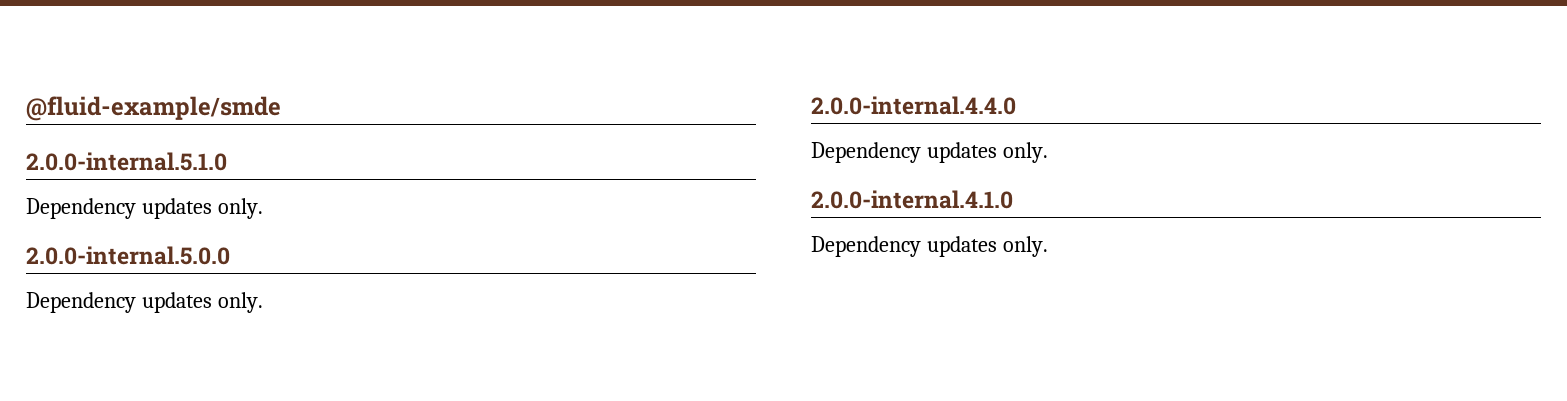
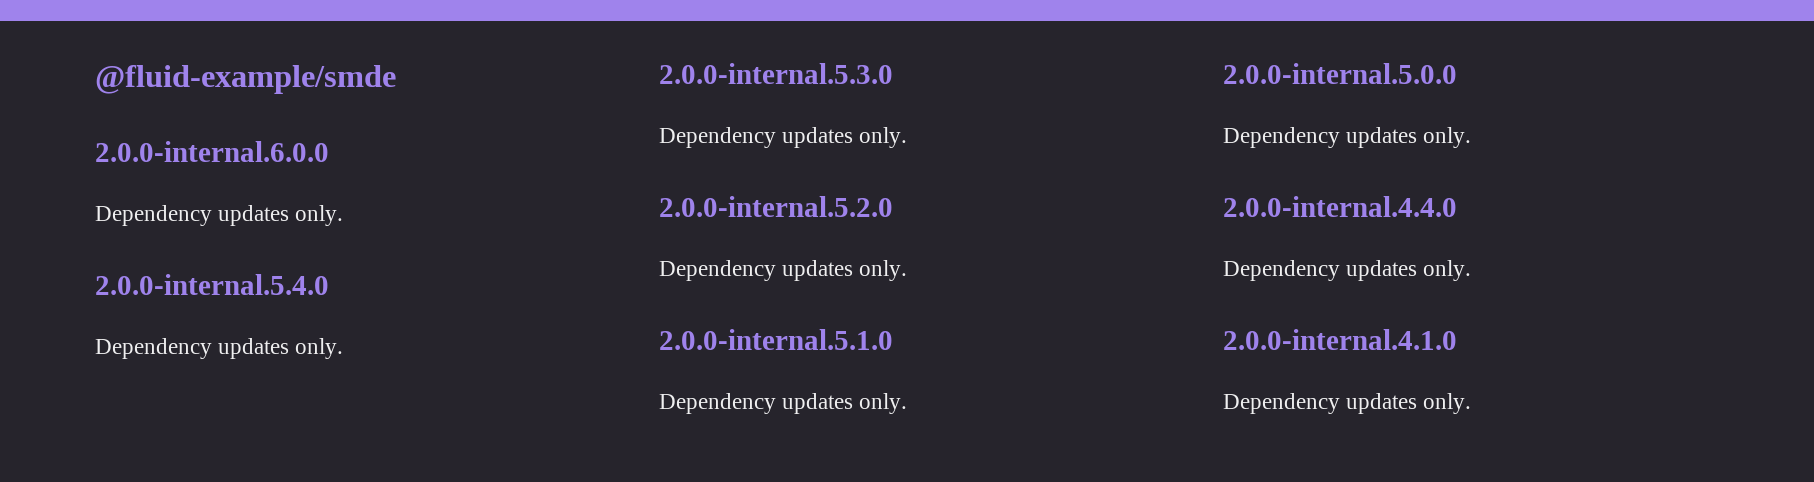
(281, 108) none -> [95,141,329,162] [95,205,344,226] [95,274,329,295] [95,338,344,359] [659,63,893,84] [659,127,908,148] [659,196,893,217] [659,260,908,281] // 2.0.0-internal.6.0.0 // Dependency updates only. // 2.0.0-internal.5.4.0 // Dependency updates only. // 2.0.0-internal.5.3.0 // Dependency updates only. // 2.0.0-internal.5.2.0 // Dependency updates only.

